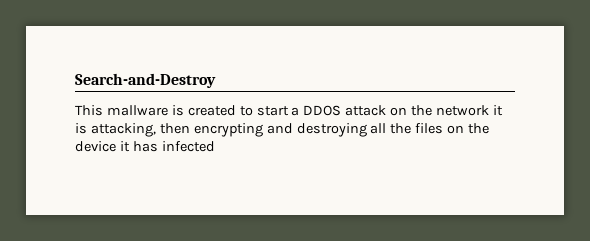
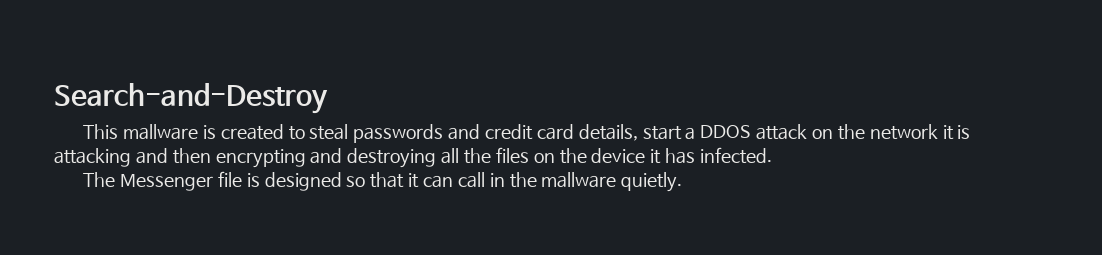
(253, 111) none -> [309,124,638,143] steal passwords and credit card details,
[90,123,156,137] attacking, -> [54,148,168,167] attacking and
[161,141,215,152] infected -> [699,147,772,164] [83,171,683,192] infected. // The Messenger file is designed so that it can call in the mallware quietly.

